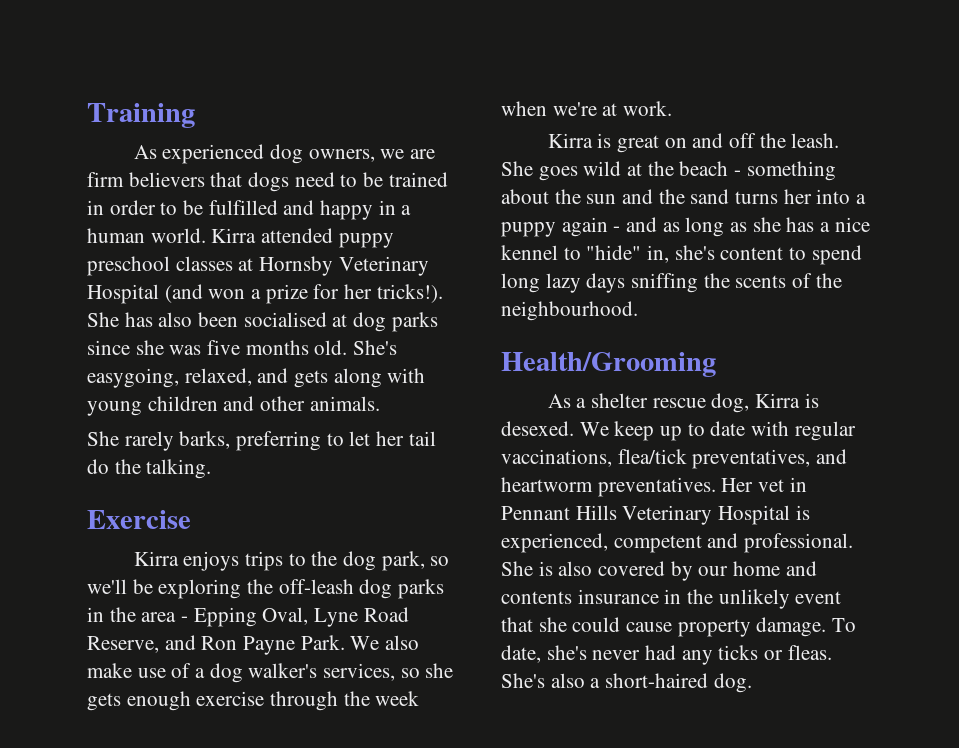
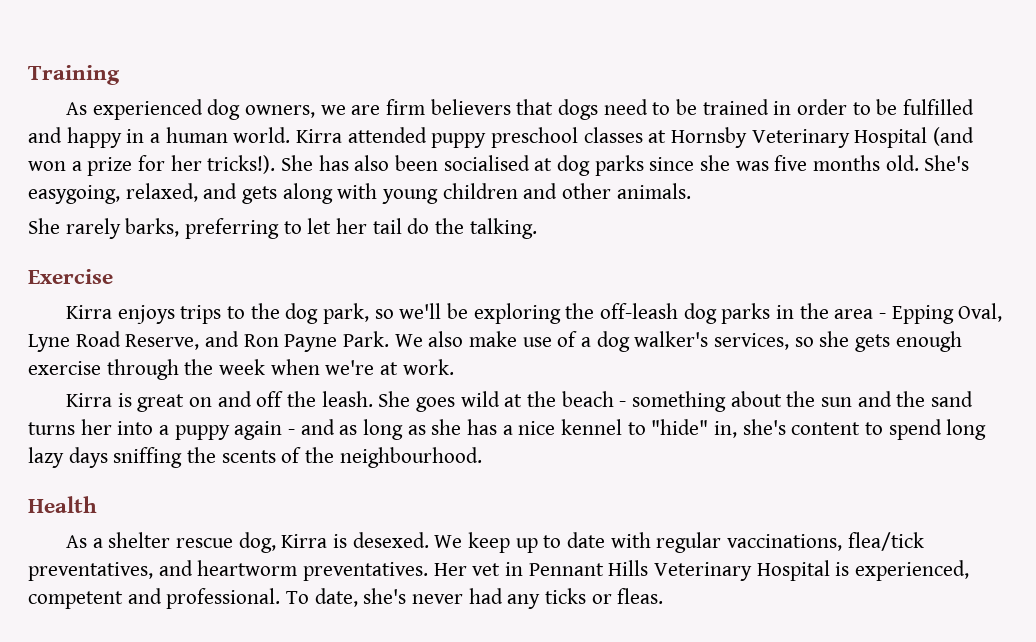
[501,352,716,377] Health/Grooming -> [28,496,97,513] Health
[501,561,817,581] [501,589,842,609] [501,617,827,637] She is also covered by our home and contents insurance in the unlikely event that she could cause property damage. -> (281, 598) none
[501,673,752,693] She's also a short-haired dog. -> (664, 596) none

